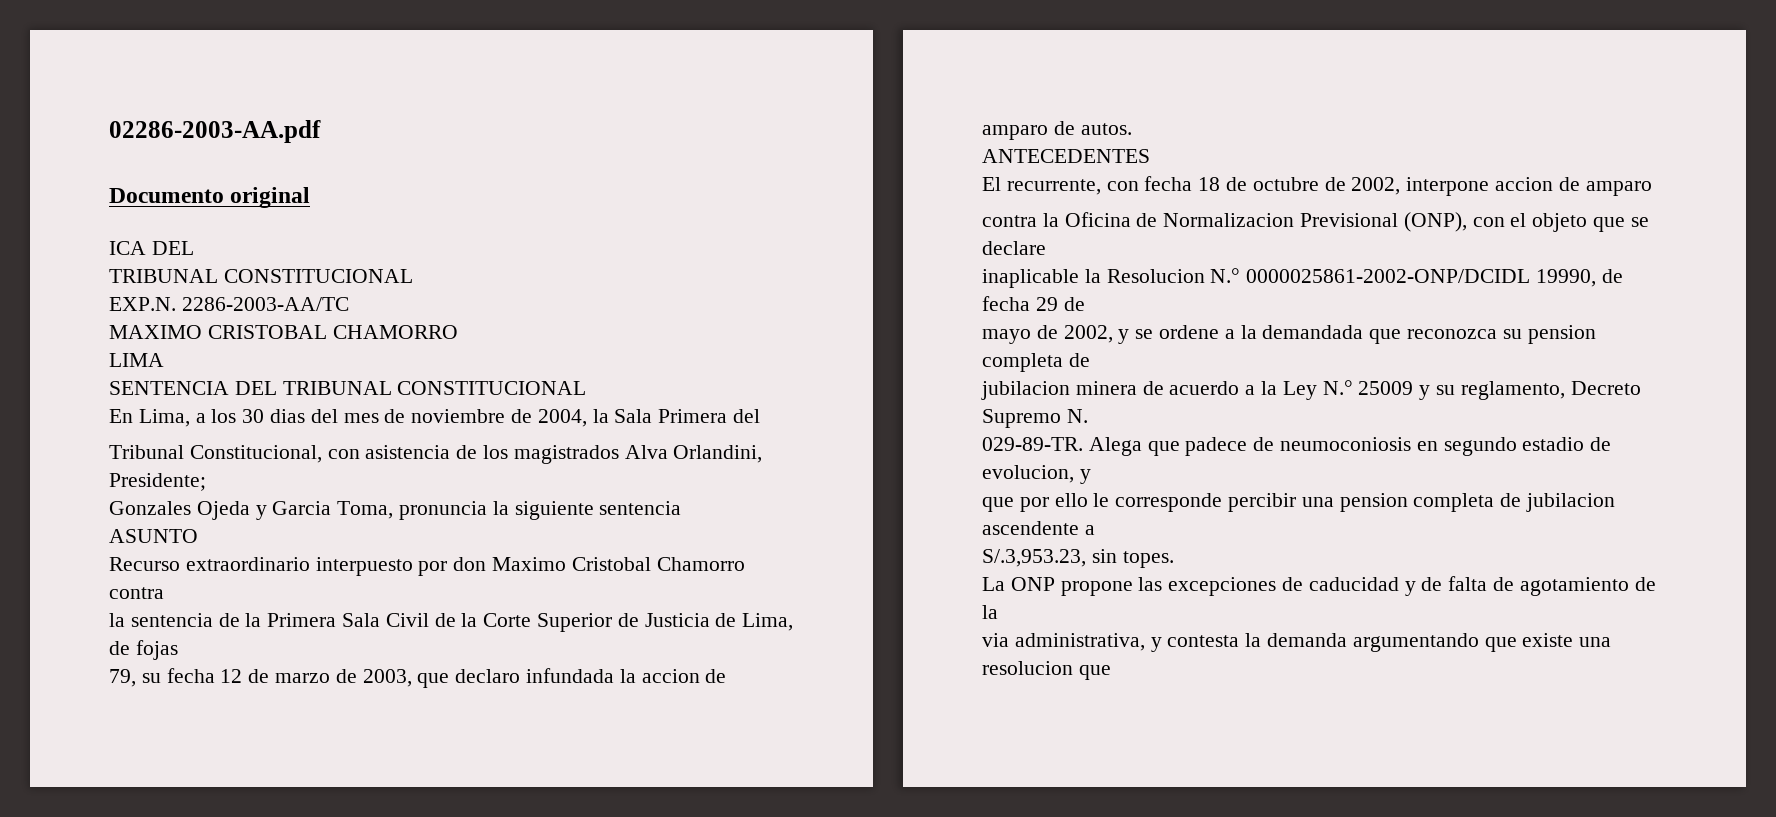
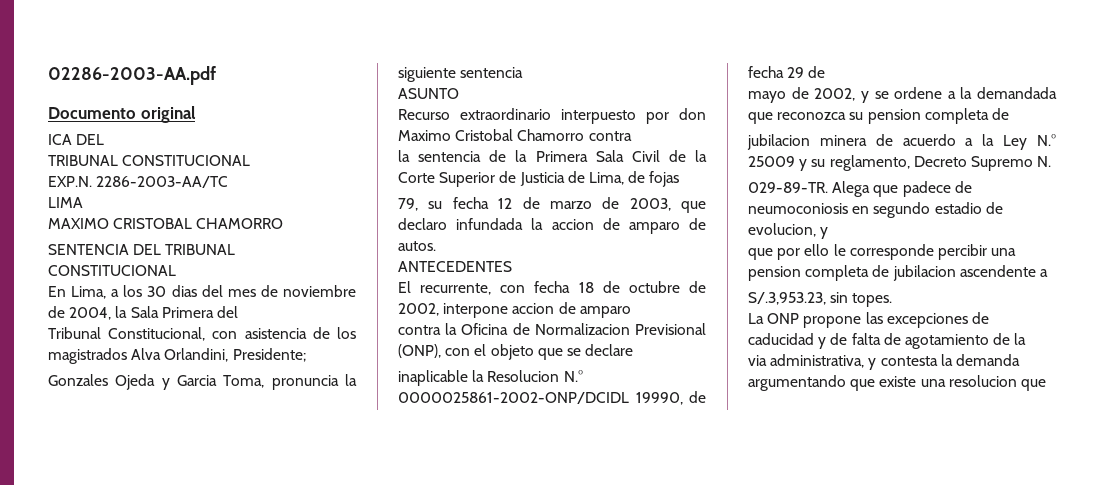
(349, 304) none -> [48,197,83,208] // LIMA
[109,353,164,367] // LIMA -> (284, 223) none

